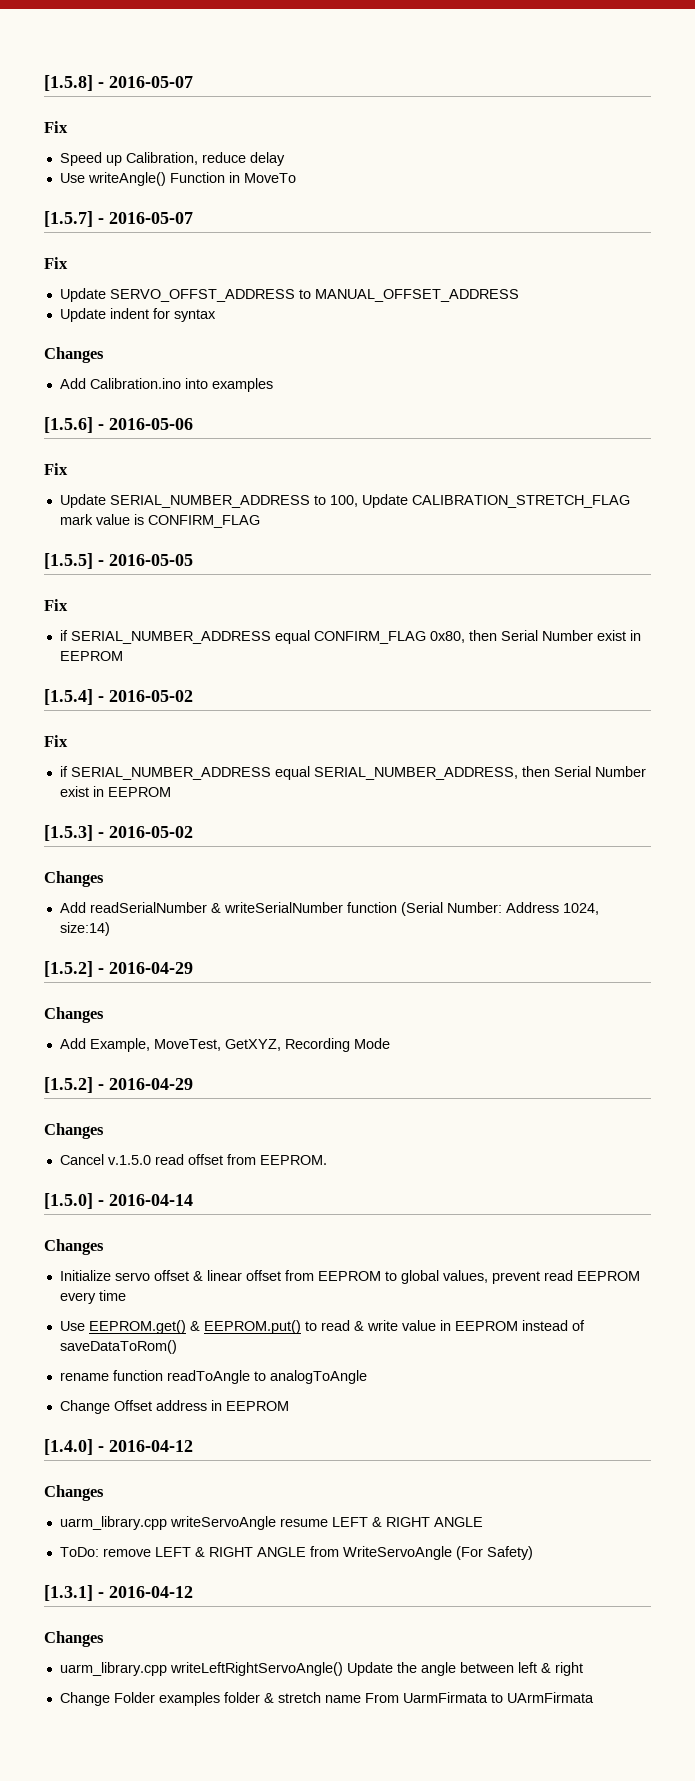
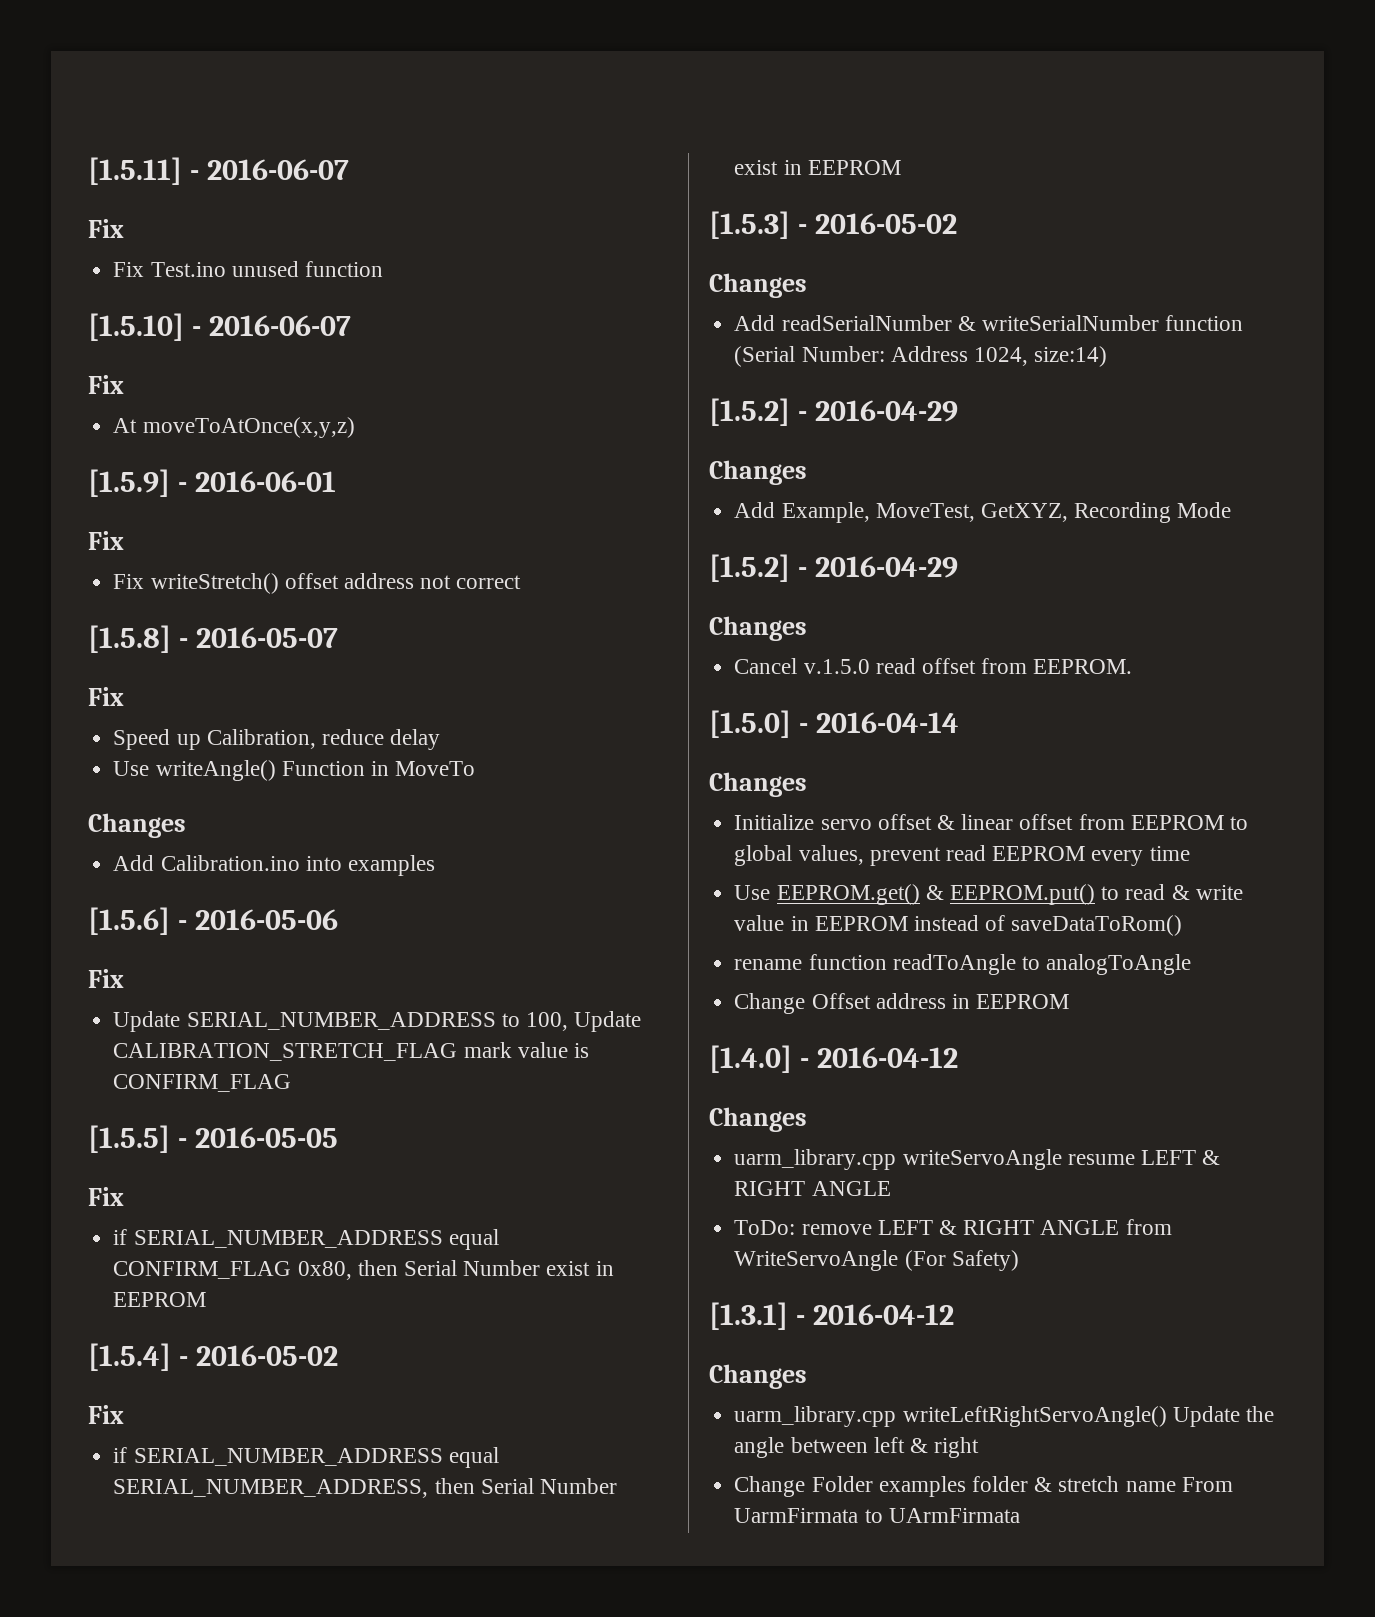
(44, 83) none -> [88,157,349,185] [88,219,124,238] [113,261,383,277] [88,313,351,341] [88,375,124,394] [113,417,355,438] [88,469,336,497] [88,531,124,550] [113,573,522,594] [1.5.11] - 2016-06-07 // Fix // Fix Test.ino unused function // [1.5.10] - 2016-06-07 // Fix // At moveToAtOnce(x,y,z) // [1.5.9] - 2016-06-01 // Fix // Fix writeStretch() offset address not correct //
[44,211,193,227] [44,257,68,269] [59,288,519,302] [59,308,216,322] // [1.5.7] - 2016-05-07 // Fix // Update SERVO_OFFST_ADDRESS to MANUAL_OFFSET_ADDRESS // Update indent for syntax -> (476, 768) none

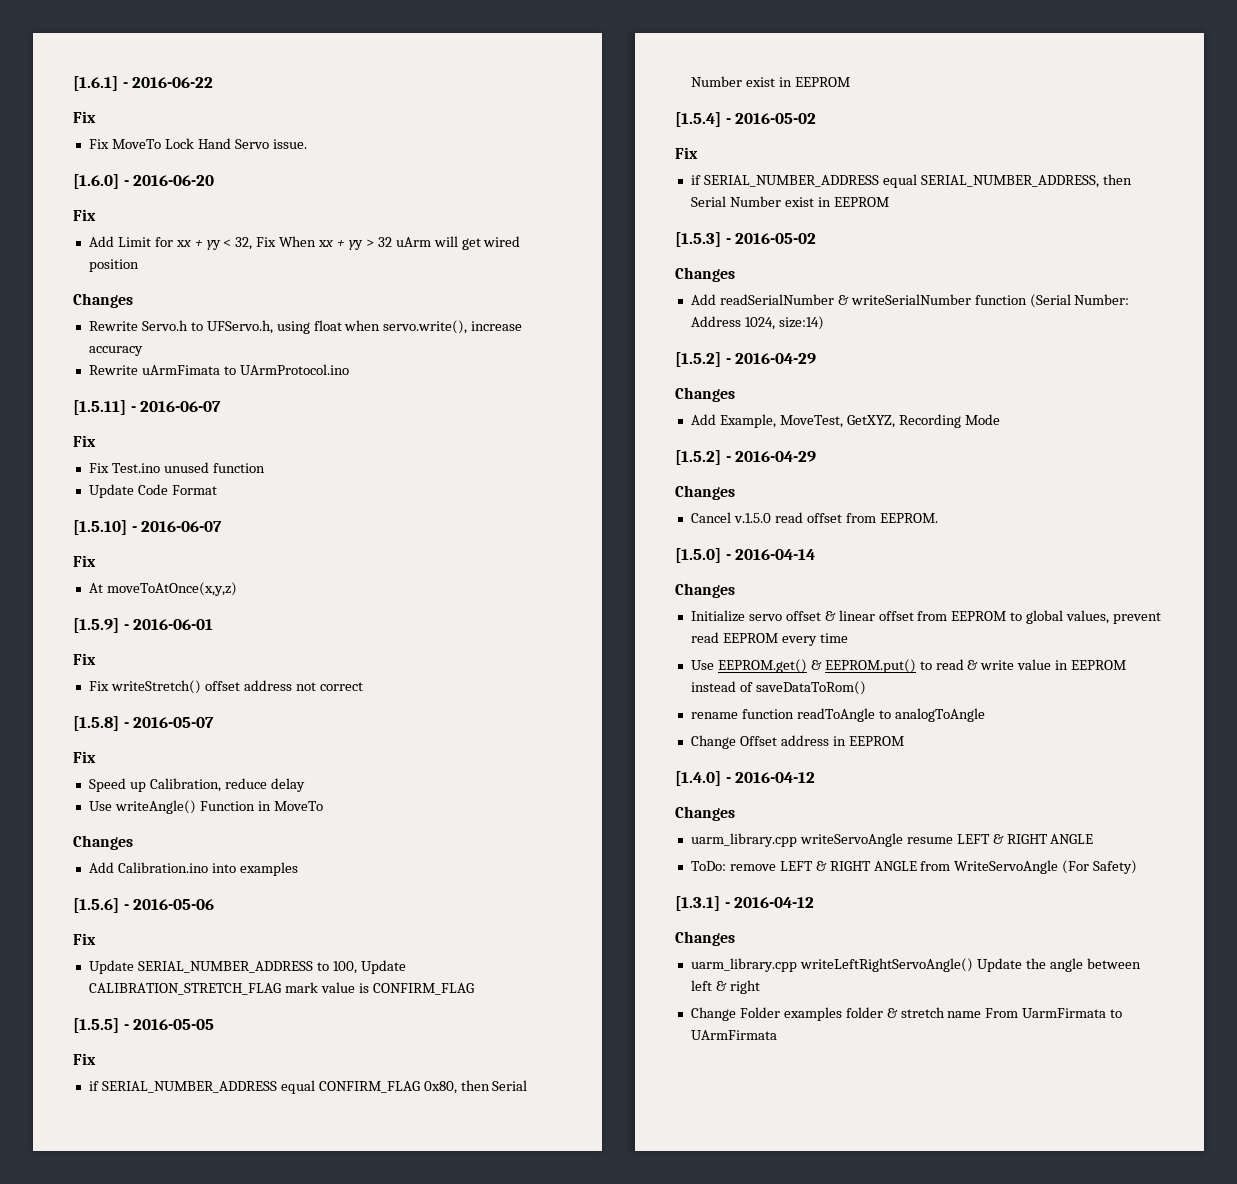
(88, 171) none -> [73,76,214,91] [73,111,96,123] [88,138,307,149] [73,174,215,189] [73,209,96,221] [88,236,521,250] [88,259,139,272] [73,293,133,308] [88,320,523,334] [88,346,143,356] [88,364,349,375] [1.6.1] - 2016-06-22 // Fix // Fix MoveTo Lock Hand Servo issue. // [1.6.0] - 2016-06-20 // Fix // Add Limit for xx + yy < 32, Fix When xx + yy > 32 uArm will get wired position // Changes // Rewrite Servo.h to UFServo.h, using float when servo.write(), increase accuracy // Rewrite uArmFimata to UArmProtocol.ino //
(383, 269) none -> [88,484,217,498] // Update Code Format

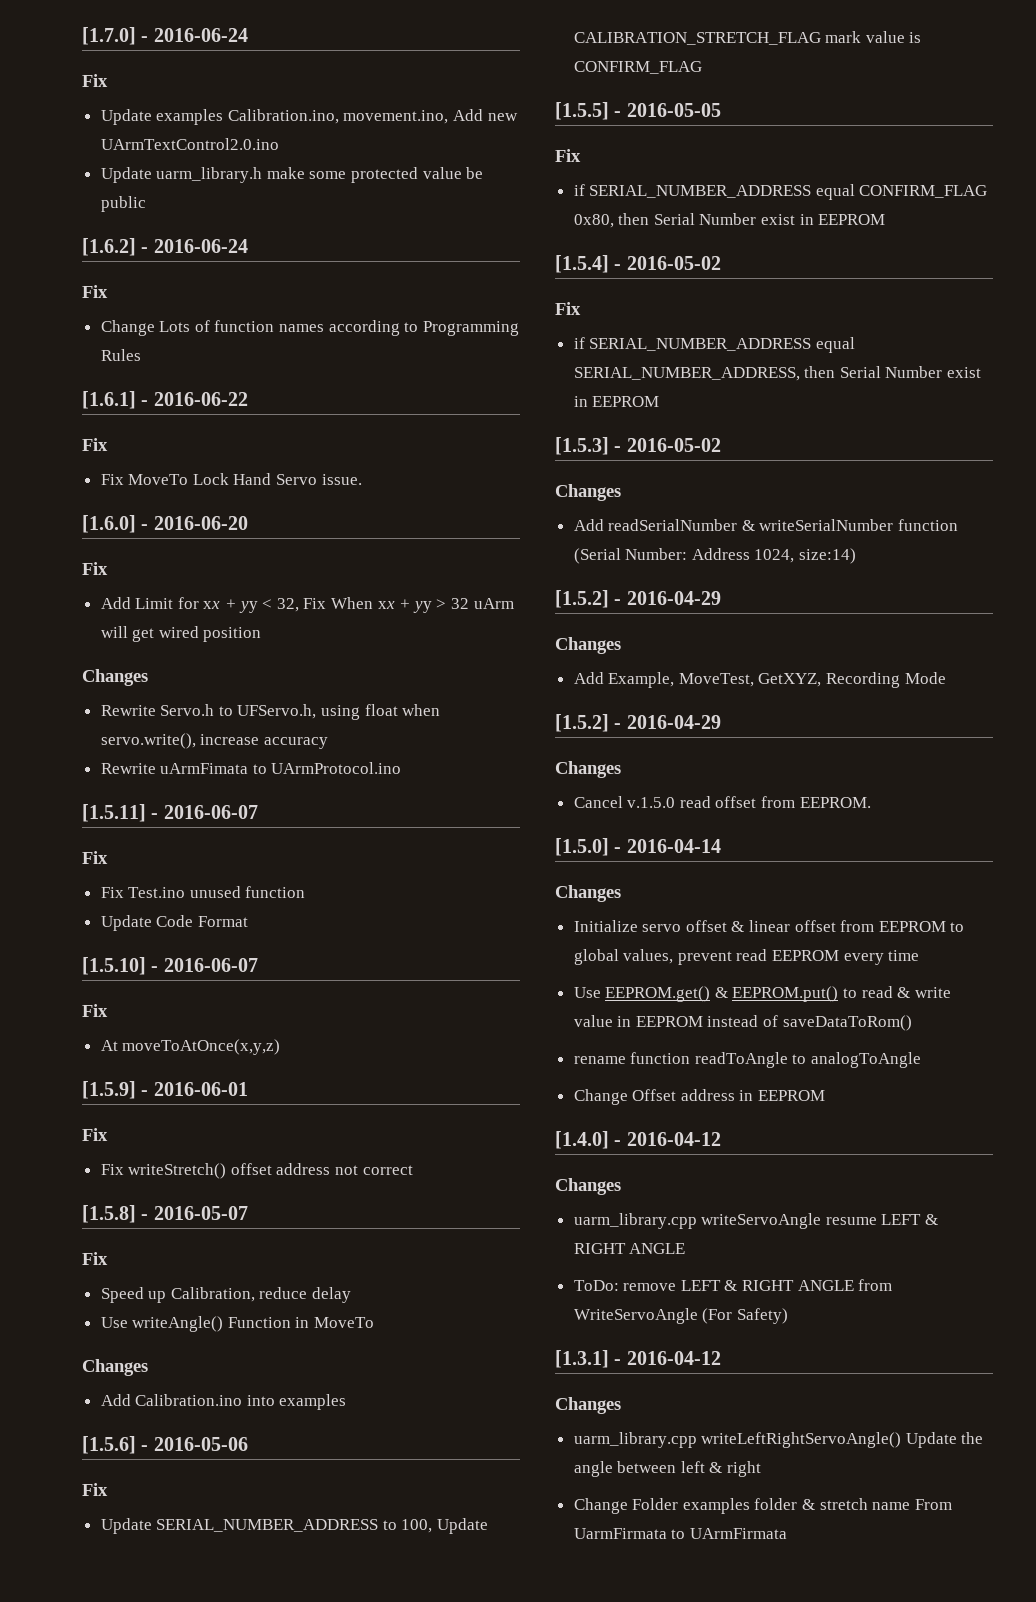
(73, 83) none -> [82,27,248,45] [82,74,108,87] [100,109,518,125] [100,138,279,150] [100,167,484,183] [100,196,146,212] [82,238,248,256] [82,285,108,298] [100,320,519,336] [100,349,141,361] [1.7.0] - 2016-06-24 // Fix // Update examples Calibration.ino, movement.ino, Add new UArmTextControl2.0.ino // Update uarm_library.h make some protected value be public // [1.6.2] - 2016-06-24 // Fix // Change Lots of function names according to Programming Rules //

